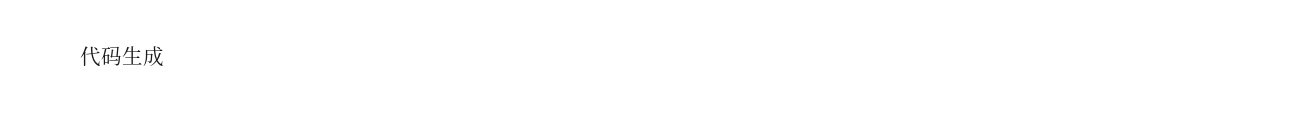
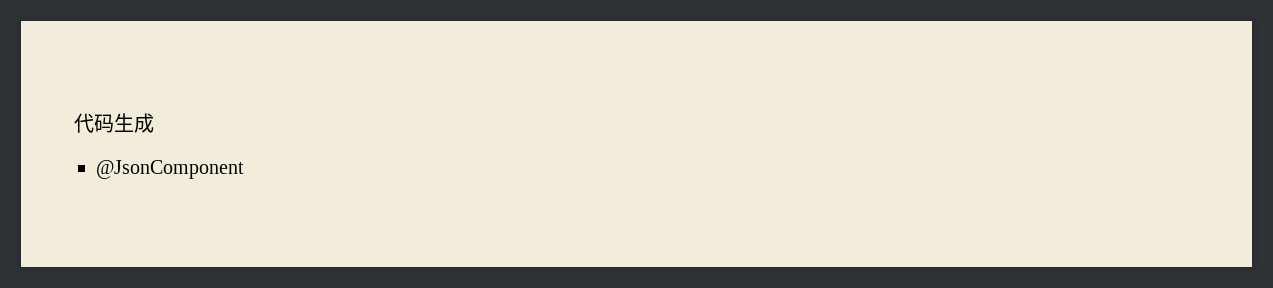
(164, 56) none -> [96,160,244,179] // @JsonComponent

